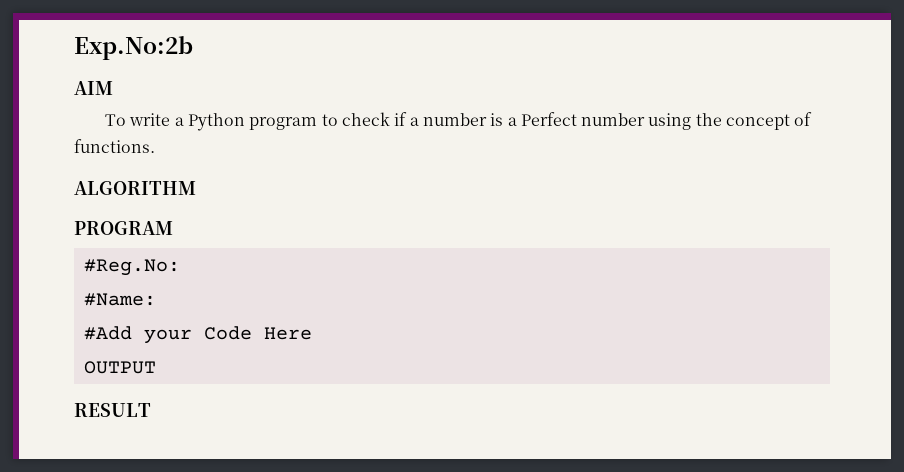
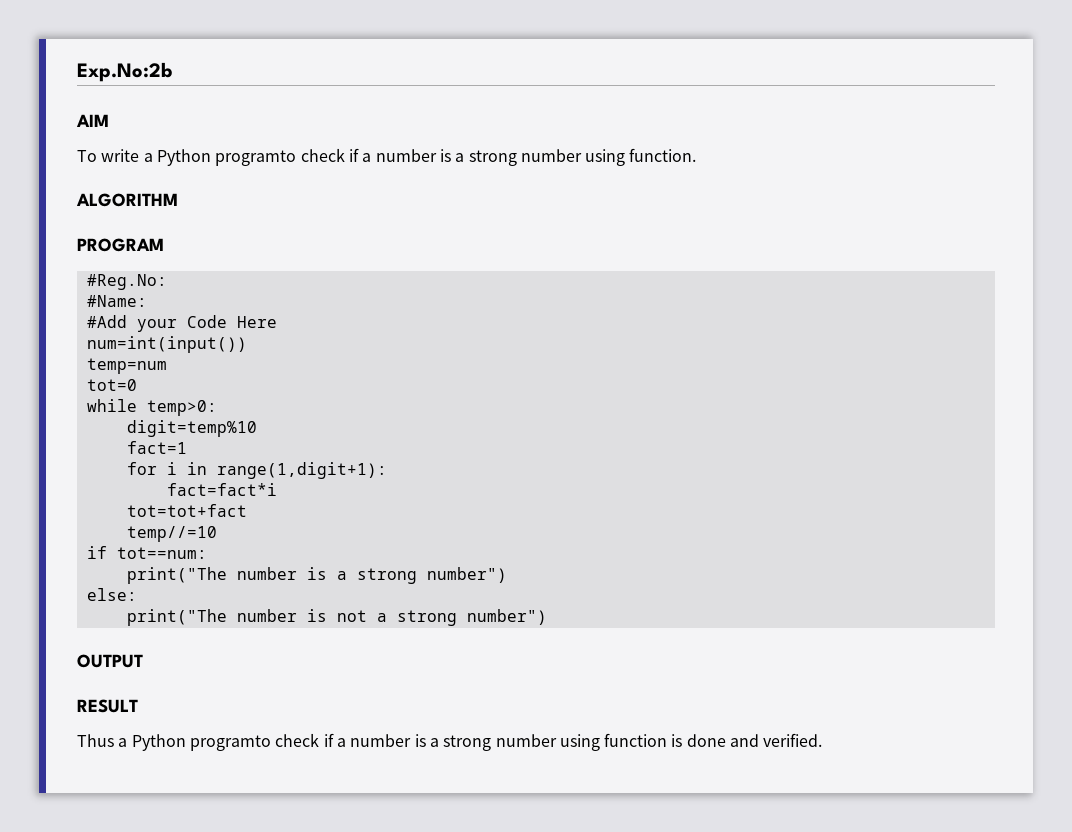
[249,112,813,130] [74,139,155,153] program to check if a number is a Perfect number using the concept of functions. -> [215,148,697,166] programto check if a number is a strong number using function.
[83,361,156,374] [74,403,151,417] OUTPUT // RESULT -> [86,336,247,353] [86,358,167,374] [86,379,137,391] [86,399,217,416] [126,420,257,437] [126,441,187,454] [126,462,387,479] [166,483,277,496] [126,504,247,517] [126,526,217,542] [86,546,207,559] [126,567,507,584] [86,588,137,601] [126,609,547,626] [77,654,143,668] [77,699,138,713] [77,733,823,751] num=int(input()) // temp=num // tot=0 // while temp>0: // digit=temp%10 // fact=1 // for i in range(1,digit+1): // fact=fact*i // tot=tot+fact // temp//=10 // if tot==num: // print("The number is a strong number") // else: // print("The number is not a strong number") // OUTPUT // RESULT // Thus a Python programto check if a number is a strong number using function is done and verified.

